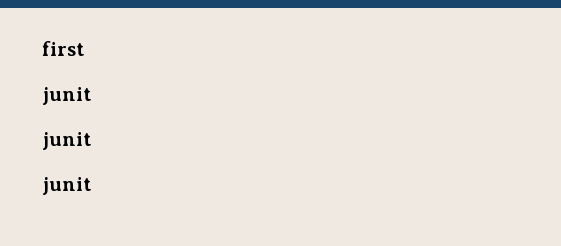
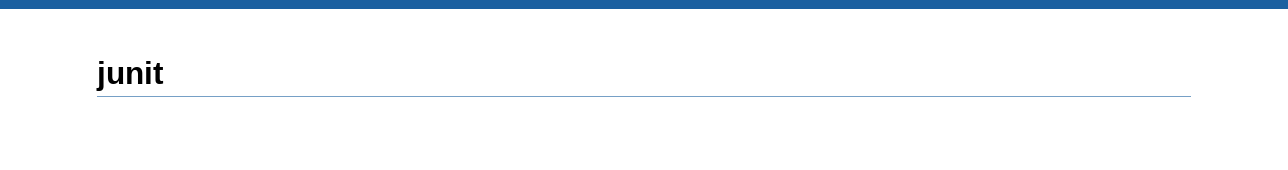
[42,41,85,56] [42,87,92,105] [42,132,92,150] [42,177,92,195] first // junit // junit // junit -> [96,61,164,91] junit

